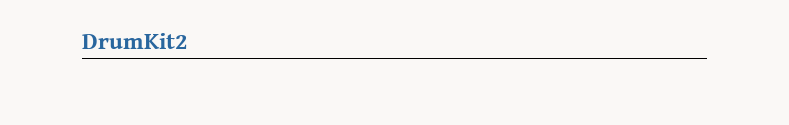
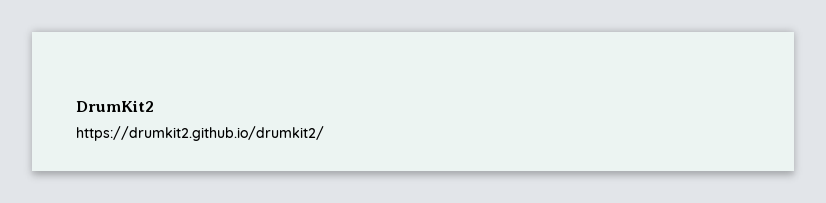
(187, 41) none -> [76,126,324,141] // https://drumkit2.github.io/drumkit2/

